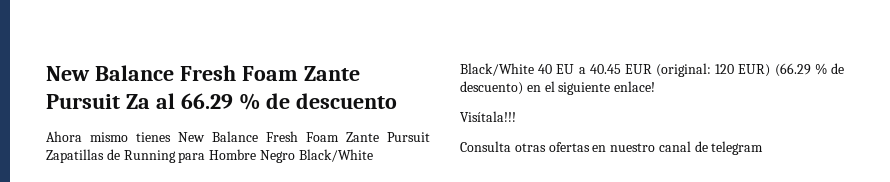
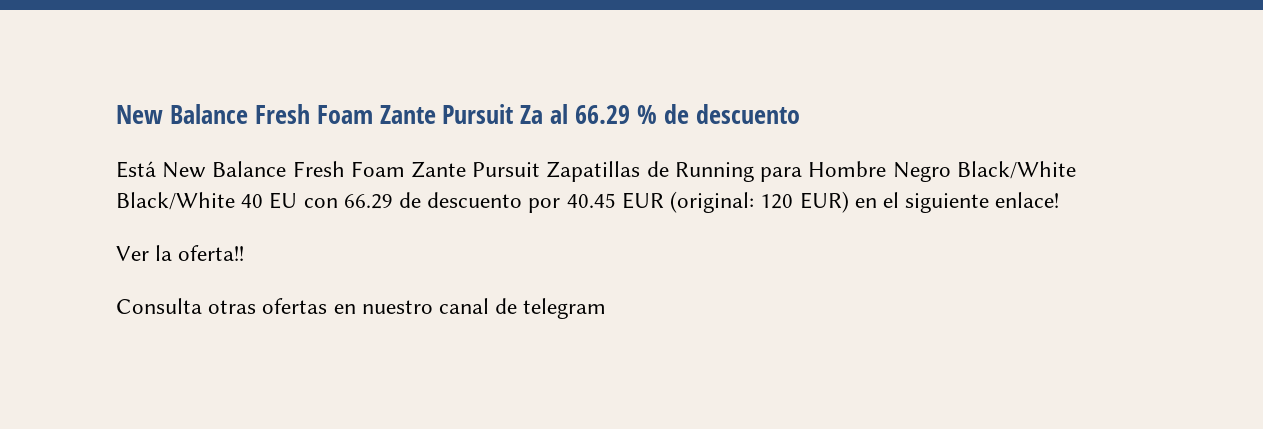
[46,131,171,142] Ahora mismo tienes -> [116,161,156,178] Está
[578,67,586,74] a -> [303,192,561,213] con 66.29 de descuento por
[774,63,844,77] [460,81,523,95] (66.29 % de descuento) -> (849, 202) none
[460,111,516,122] Visítala!!! -> [116,245,245,261] Ver la oferta!!

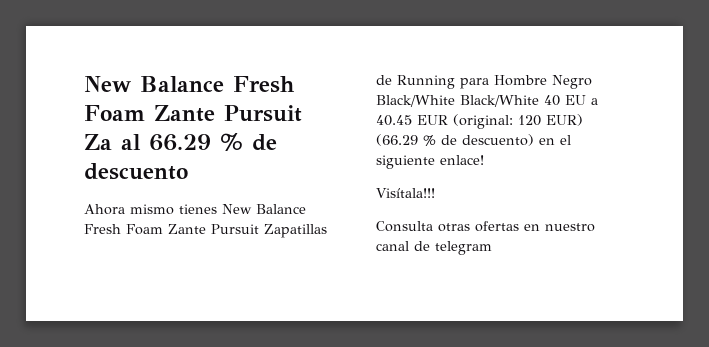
[116,161,156,178] Está -> [84,204,217,215] Ahora mismo tienes
[303,192,561,213] con 66.29 de descuento por -> [591,98,598,105] a
(849, 202) none -> [376,134,534,146] (66.29 % de descuento)
[116,245,245,261] Ver la oferta!! -> [376,188,435,198] Visítala!!!

